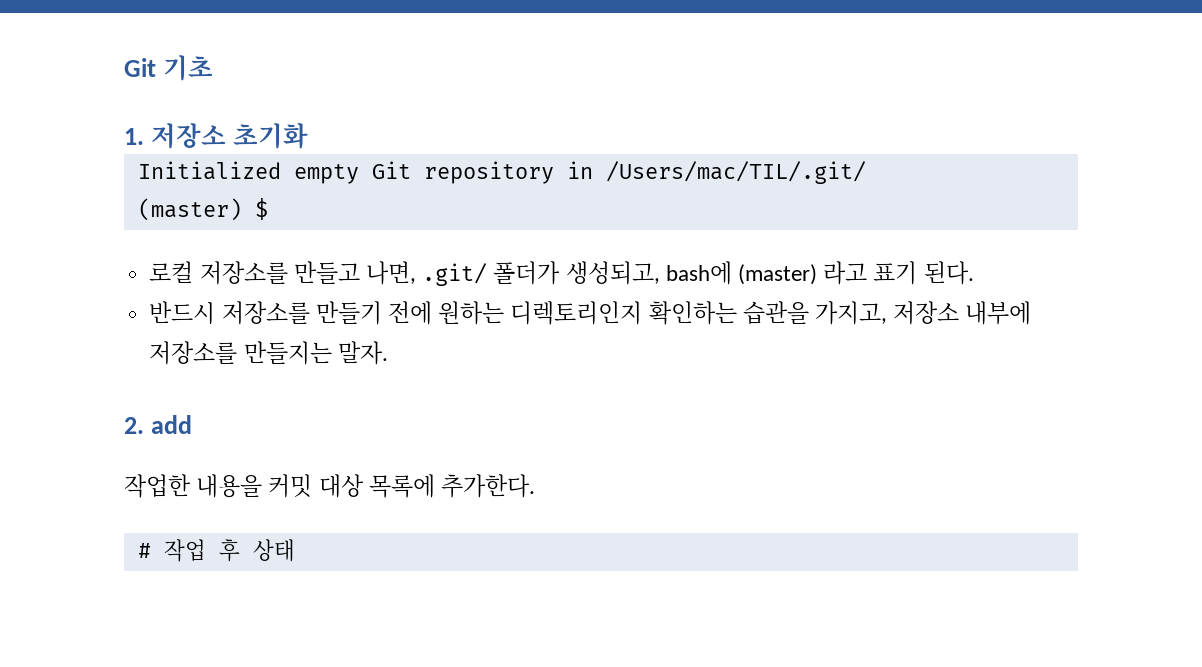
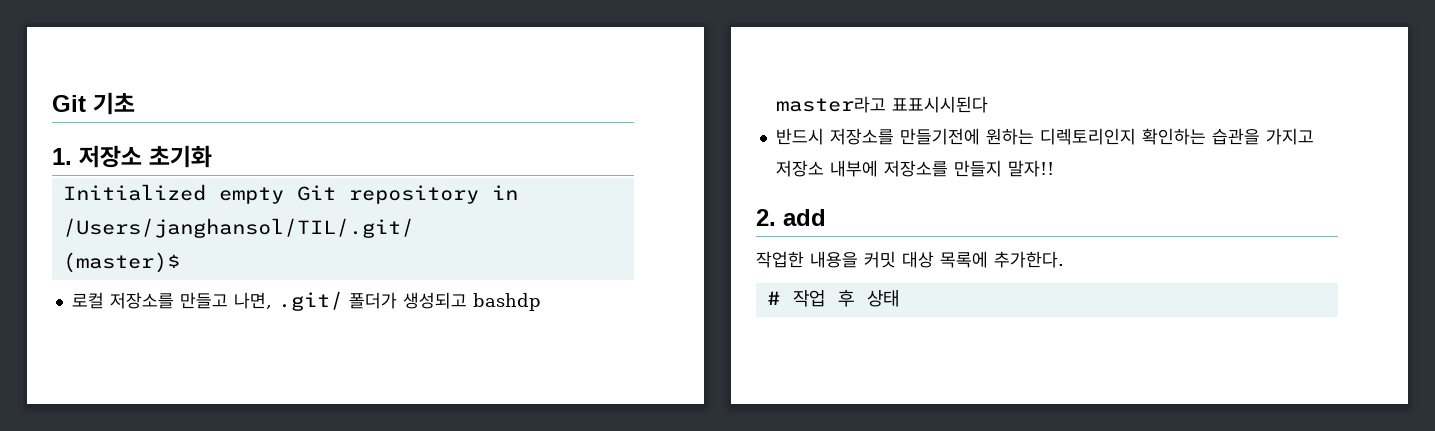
[605,161,866,184] [137,198,268,221] /Users/mac/TIL/.git/ // (master) $ -> [62,218,414,238] [62,252,180,273] /Users/janghansol/TIL/.git/ // (master)$
[565,261,974,285] 생성되고, bash에 (master) 라고 표기 된다. -> [402,292,541,311] [775,96,988,113] 생성되고 bashdp master라고 표표시시된다
[315,301,432,325] 만들기 전에 -> [899,128,980,145] 만들기전에
[814,301,887,325] 가지고, -> [1265,128,1314,145] 가지고
[243,341,388,365] 만들지는 말자. -> [953,160,1054,177] 만들지 말자!!

